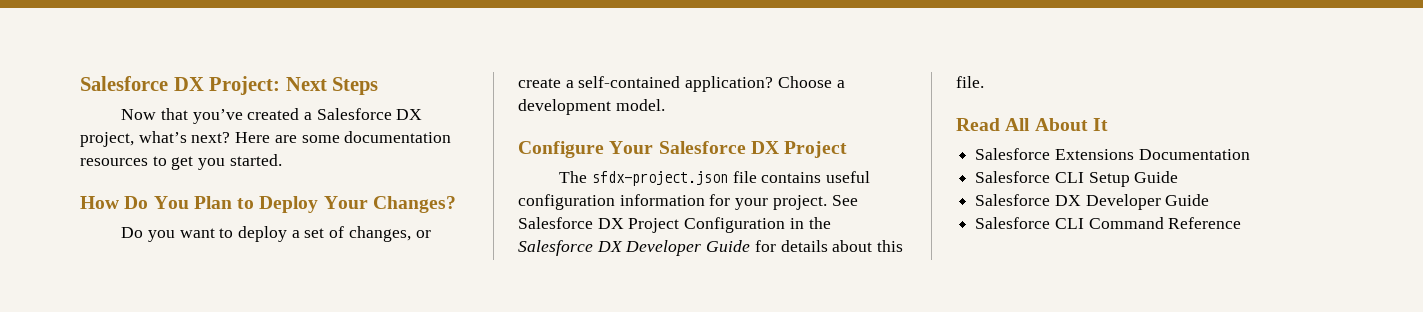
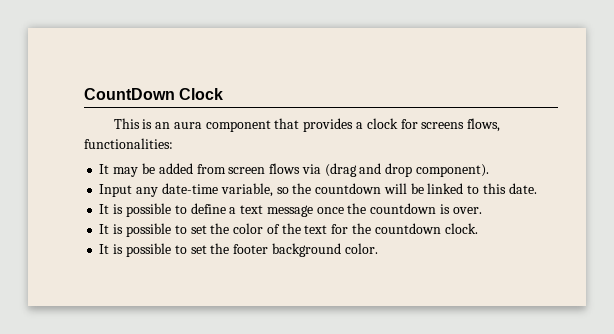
[80,76,379,95] [121,108,423,124] [80,131,452,147] [80,154,282,170] [80,196,456,213] [121,226,431,242] [518,76,845,92] [518,99,665,115] [518,141,848,158] [559,171,871,186] [518,194,858,210] [518,217,831,233] [518,240,904,256] [956,76,984,88] [956,118,1108,131] [975,148,1250,160] [975,171,1179,187] [975,194,1210,210] [975,217,1242,229] Salesforce DX Project: Next Steps // Now that you’ve created a Salesforce DX project, what’s next? Here are some documentation resources to get you started. // How Do You Plan to Deploy Your Changes? // Do you want to deploy a set of changes, or create a self-contained application? Choose a development model. // Configure Your Salesforce DX Project // The sfdx-project.json file contains useful configuration information for your project. See Salesforce DX Project Configuration in the Salesforce DX Developer Guide for details about this file. // Read All About It // Salesforce Extensions Documentation // Salesforce CLI Setup Guide // Salesforce DX Developer Guide // Salesforce CLI Command Reference -> [84,88,224,100] [113,118,501,132] [84,138,173,149] [99,163,489,177] [99,183,537,197] [99,203,482,217] [99,223,478,237] [99,243,378,257] CountDown Clock // This is an aura component that provides a clock for screens flows, functionalities: // It may be added from screen flows via (drag and drop component). // Input any date-time variable, so the countdown will be linked to this date. // It is possible to define a text message once the countdown is over. // It is possible to set the color of the text for the countdown clock. // It is possible to set the footer background color.

